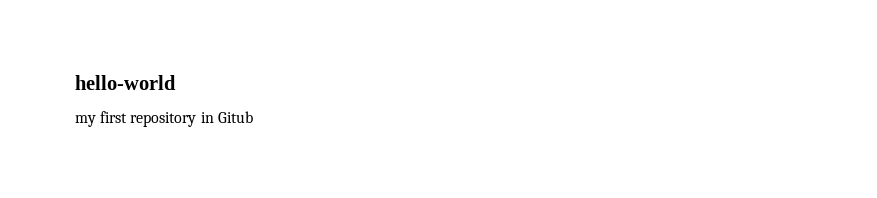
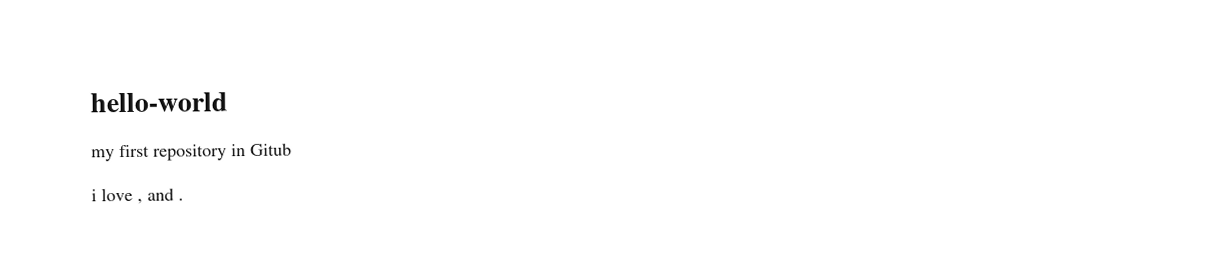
(253, 117) none -> [91,187,184,204] // i love , and .

